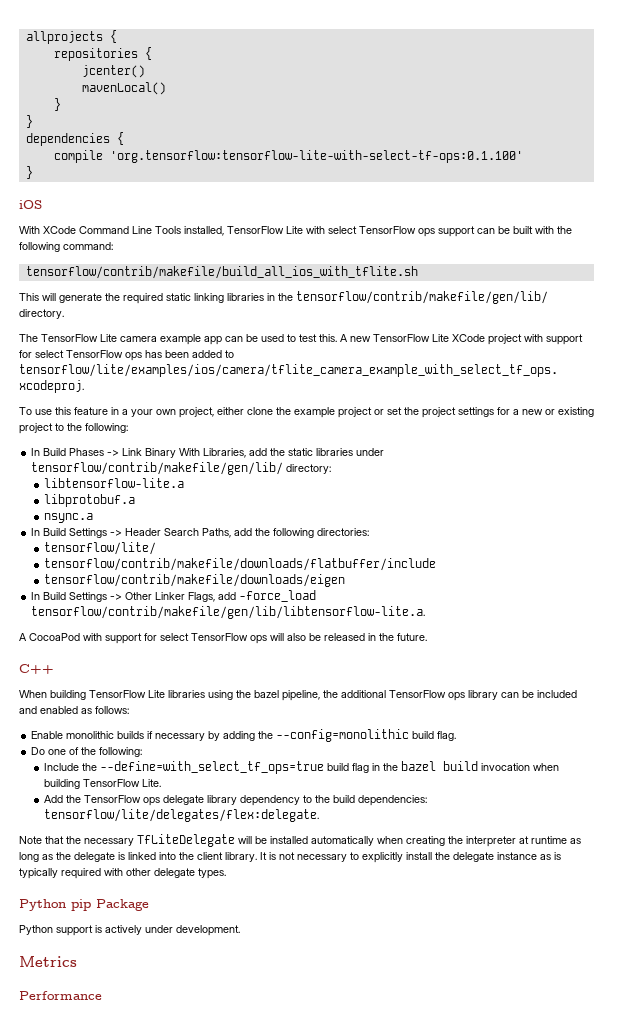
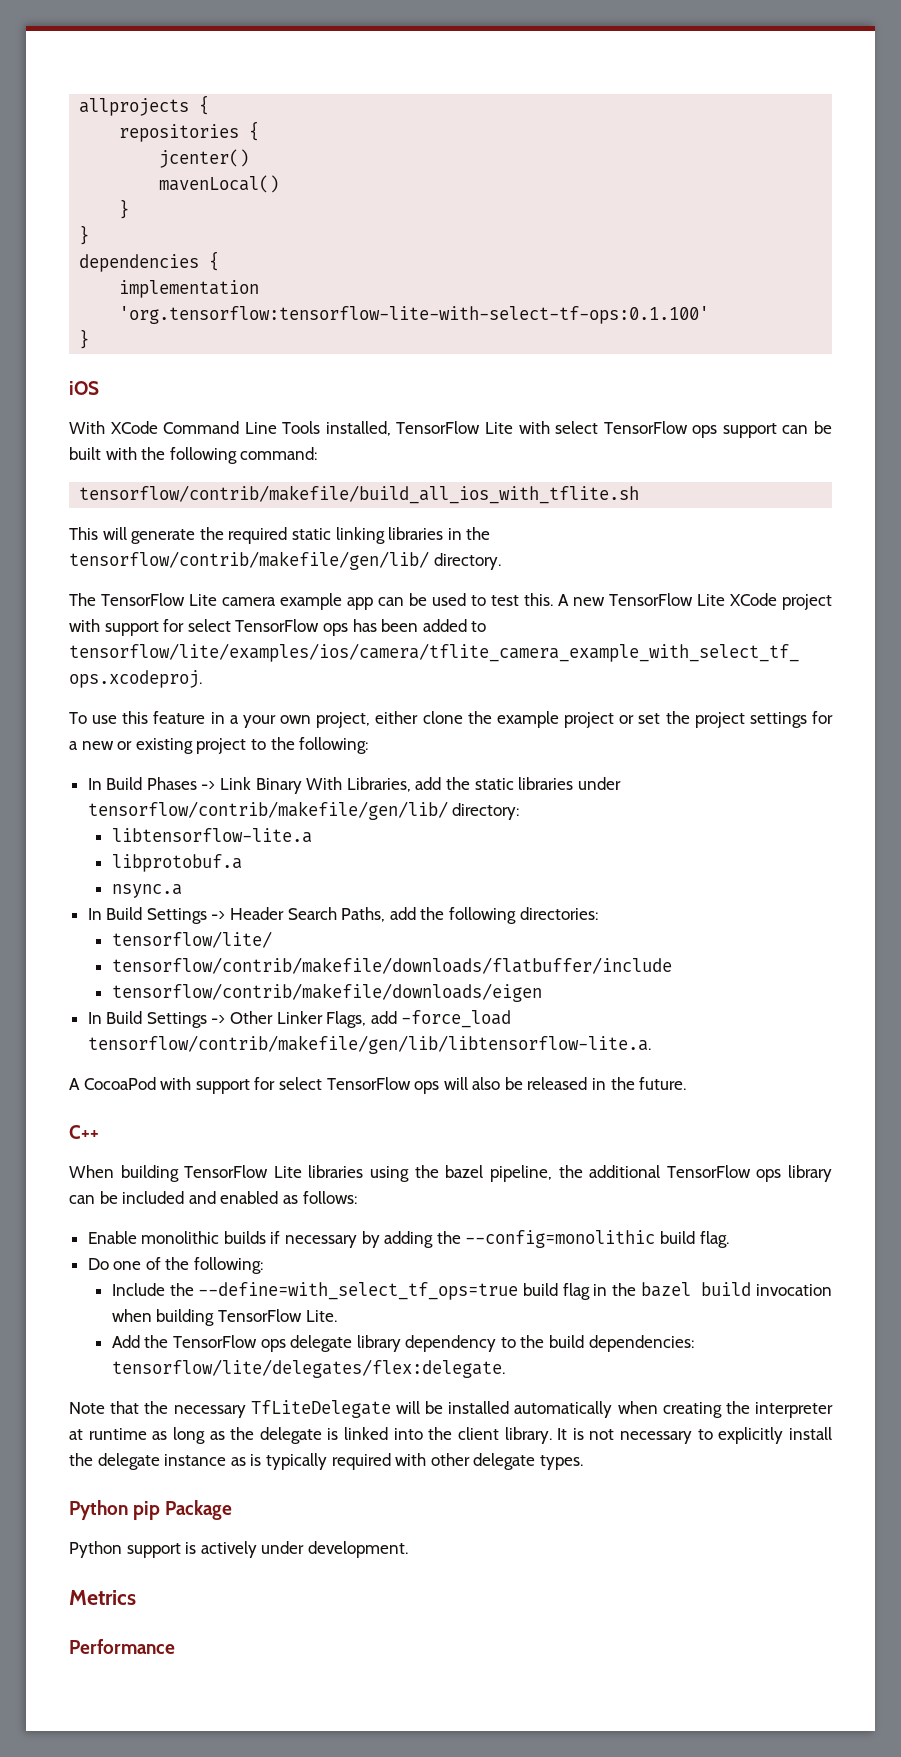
[53,150,103,163] compile -> [119,280,260,298] implementation

